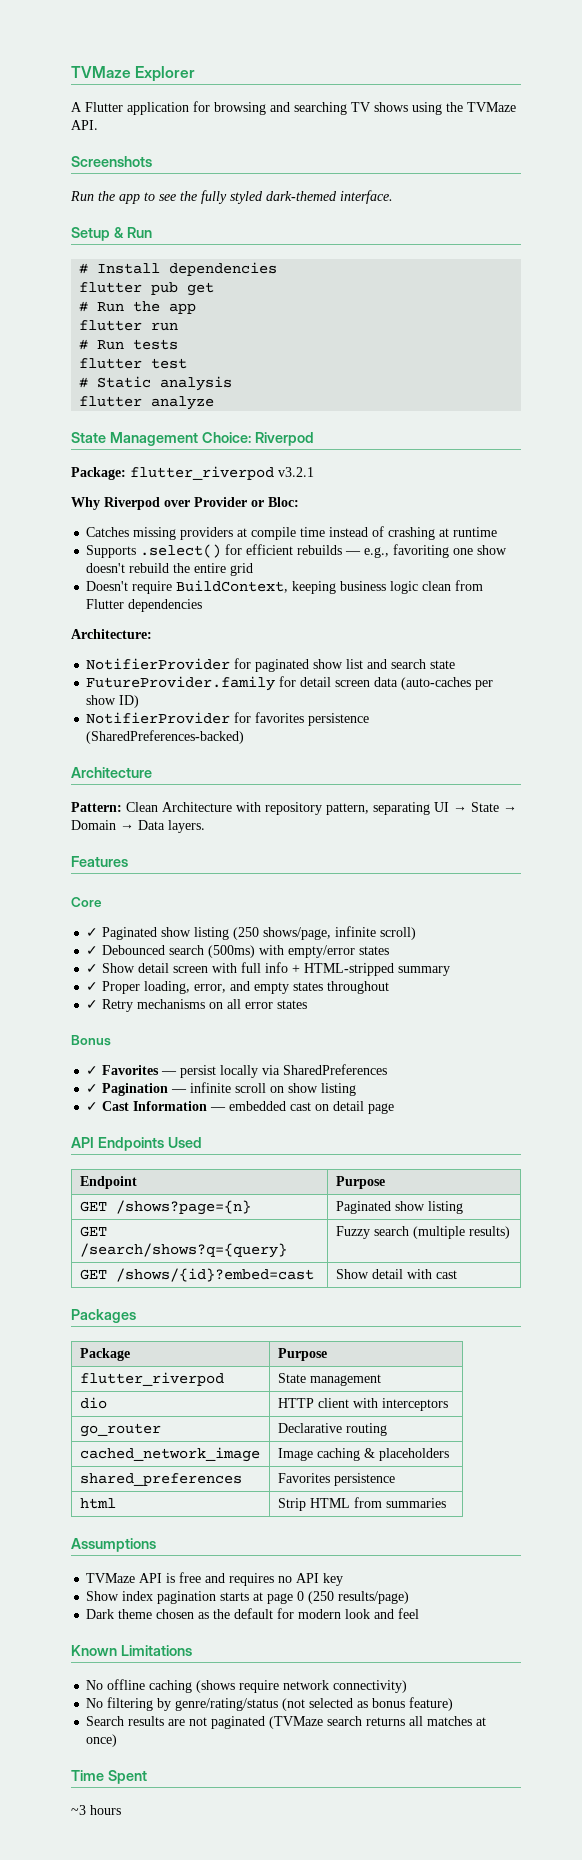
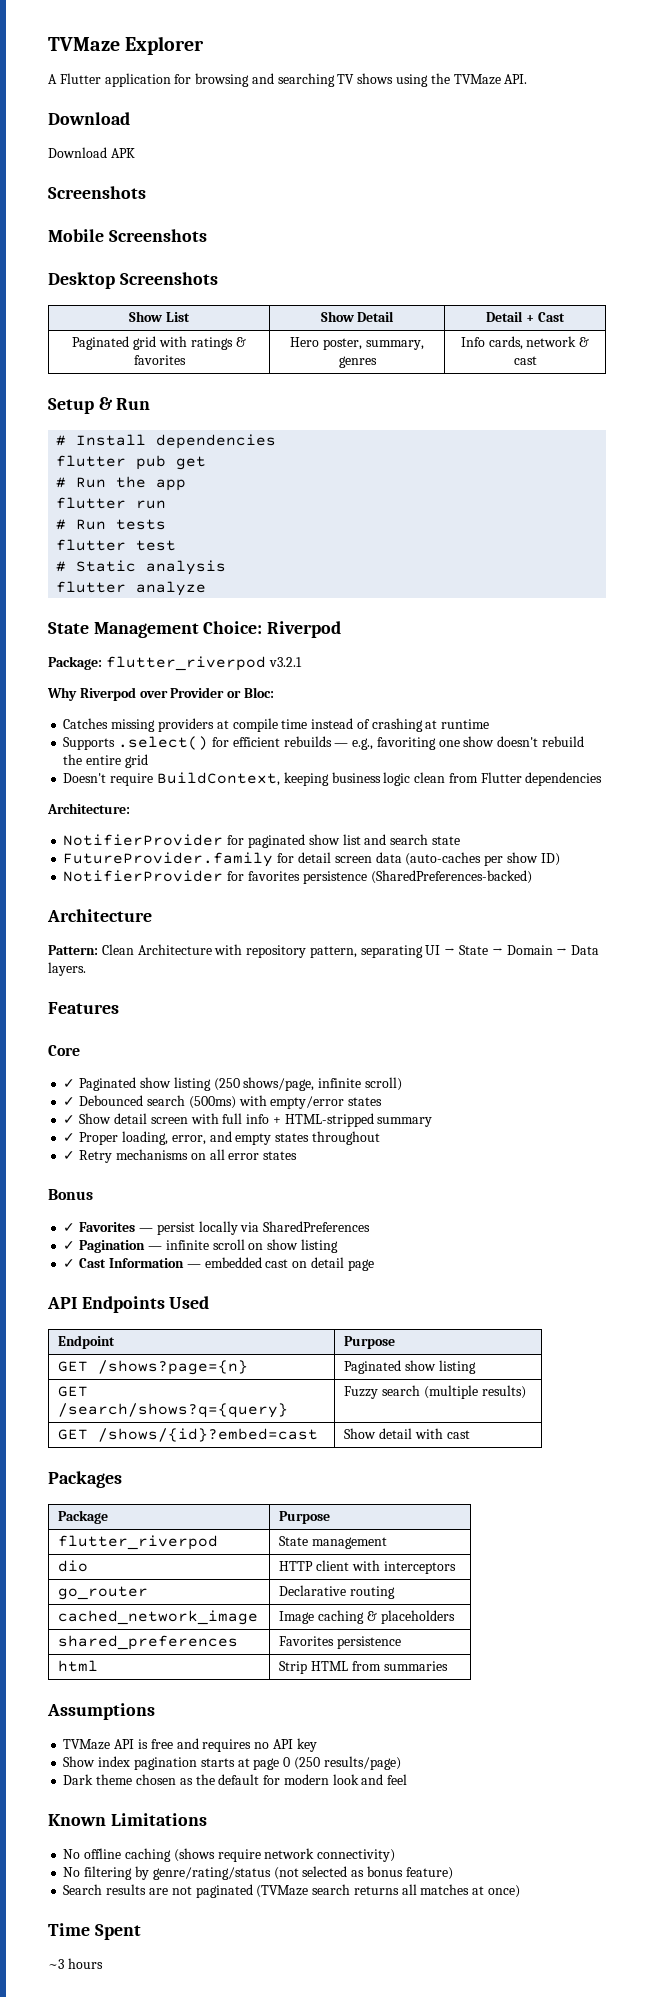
[71,156,152,167] [70,190,393,204] Screenshots // Run the app to see the fully styled dark-themed interface. -> [48,112,130,125] [48,147,135,158] [48,186,146,199] [48,229,207,242] [48,272,218,289] [129,311,190,322] [320,311,395,322] [486,311,565,322] [72,336,246,350] [133,355,186,365] [290,337,424,350] [338,356,377,368] [460,336,590,350] [513,356,537,365] Download // Download APK // Screenshots // Mobile Screenshots // Desktop Screenshots // Show List | Show Detail | Detail + Cast // Paginated grid with ratings & favorites | Hero poster, summary, genres | Info cards, network & cast

